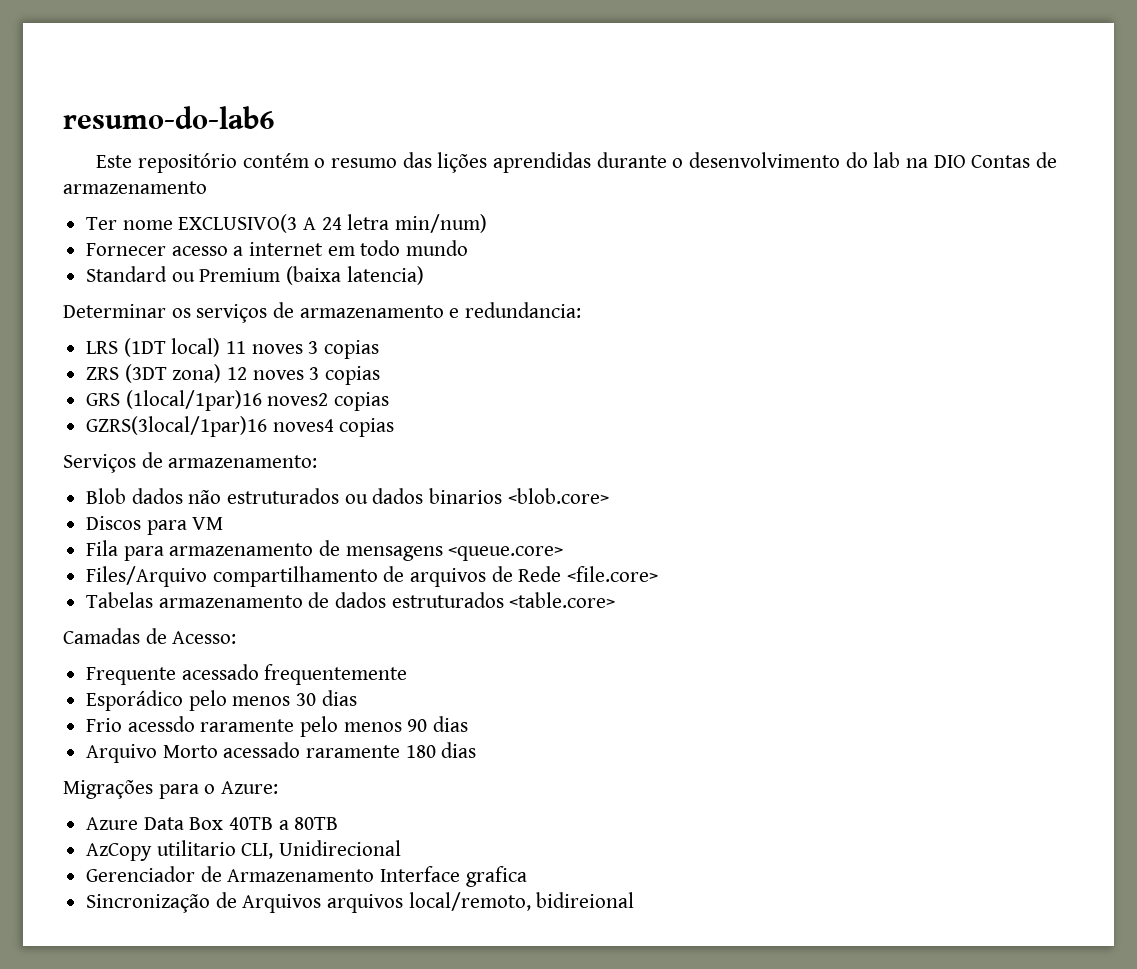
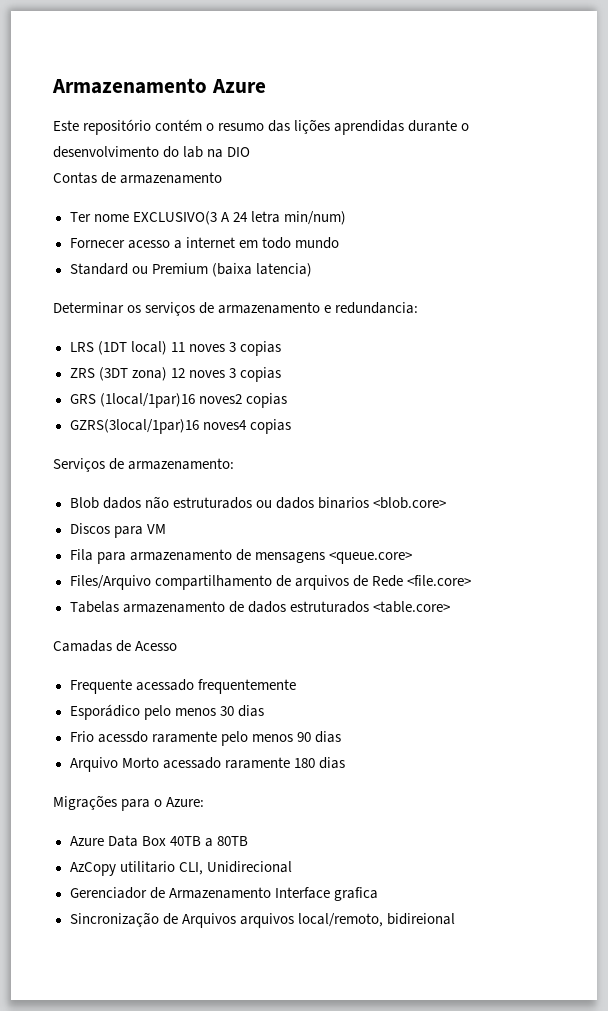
[63,106,275,129] resumo-do-lab6 -> [52,78,266,94] Armazenamento Azure
(966, 161) none -> (251, 152) //
[172,631,237,644] Acesso: -> [135,641,178,651] Acesso

